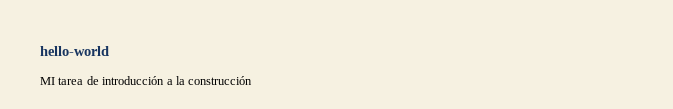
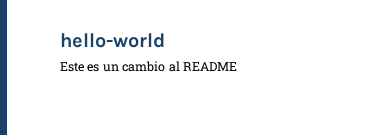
[40,76,253,85] MI tarea de introducción a la construcción -> [60,61,237,72] Este es un cambio al README

